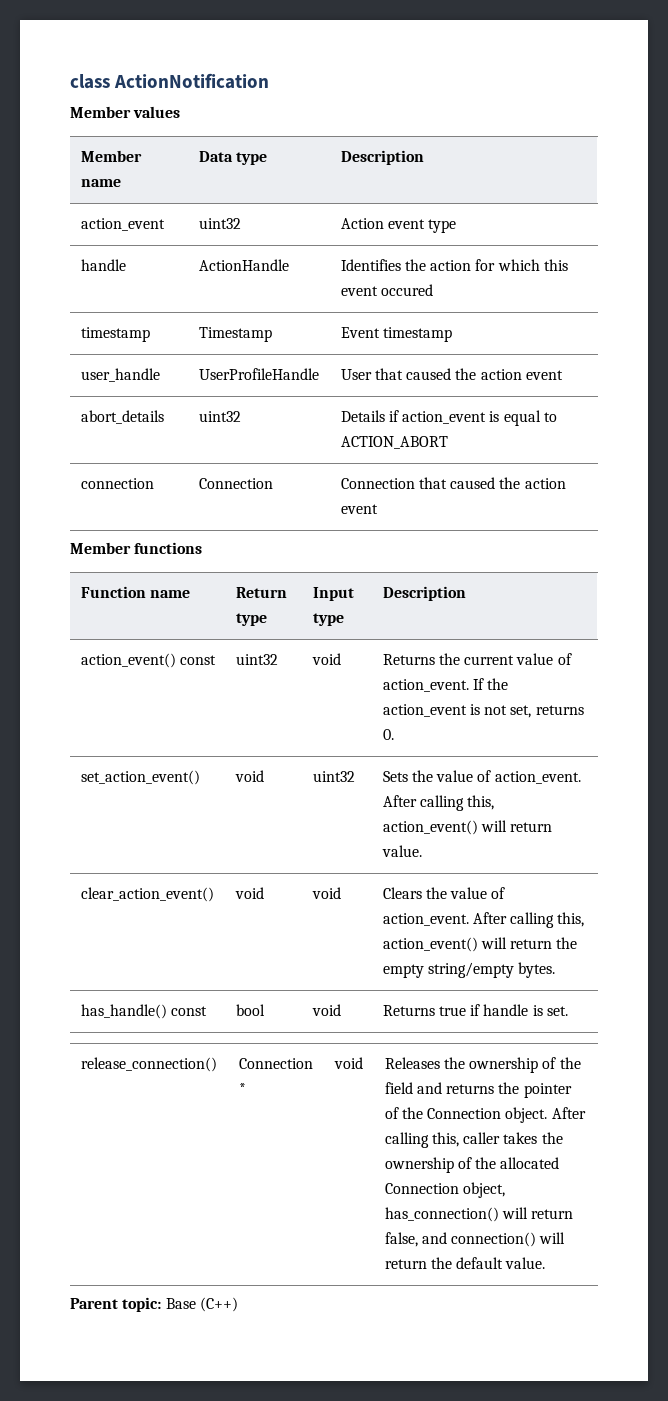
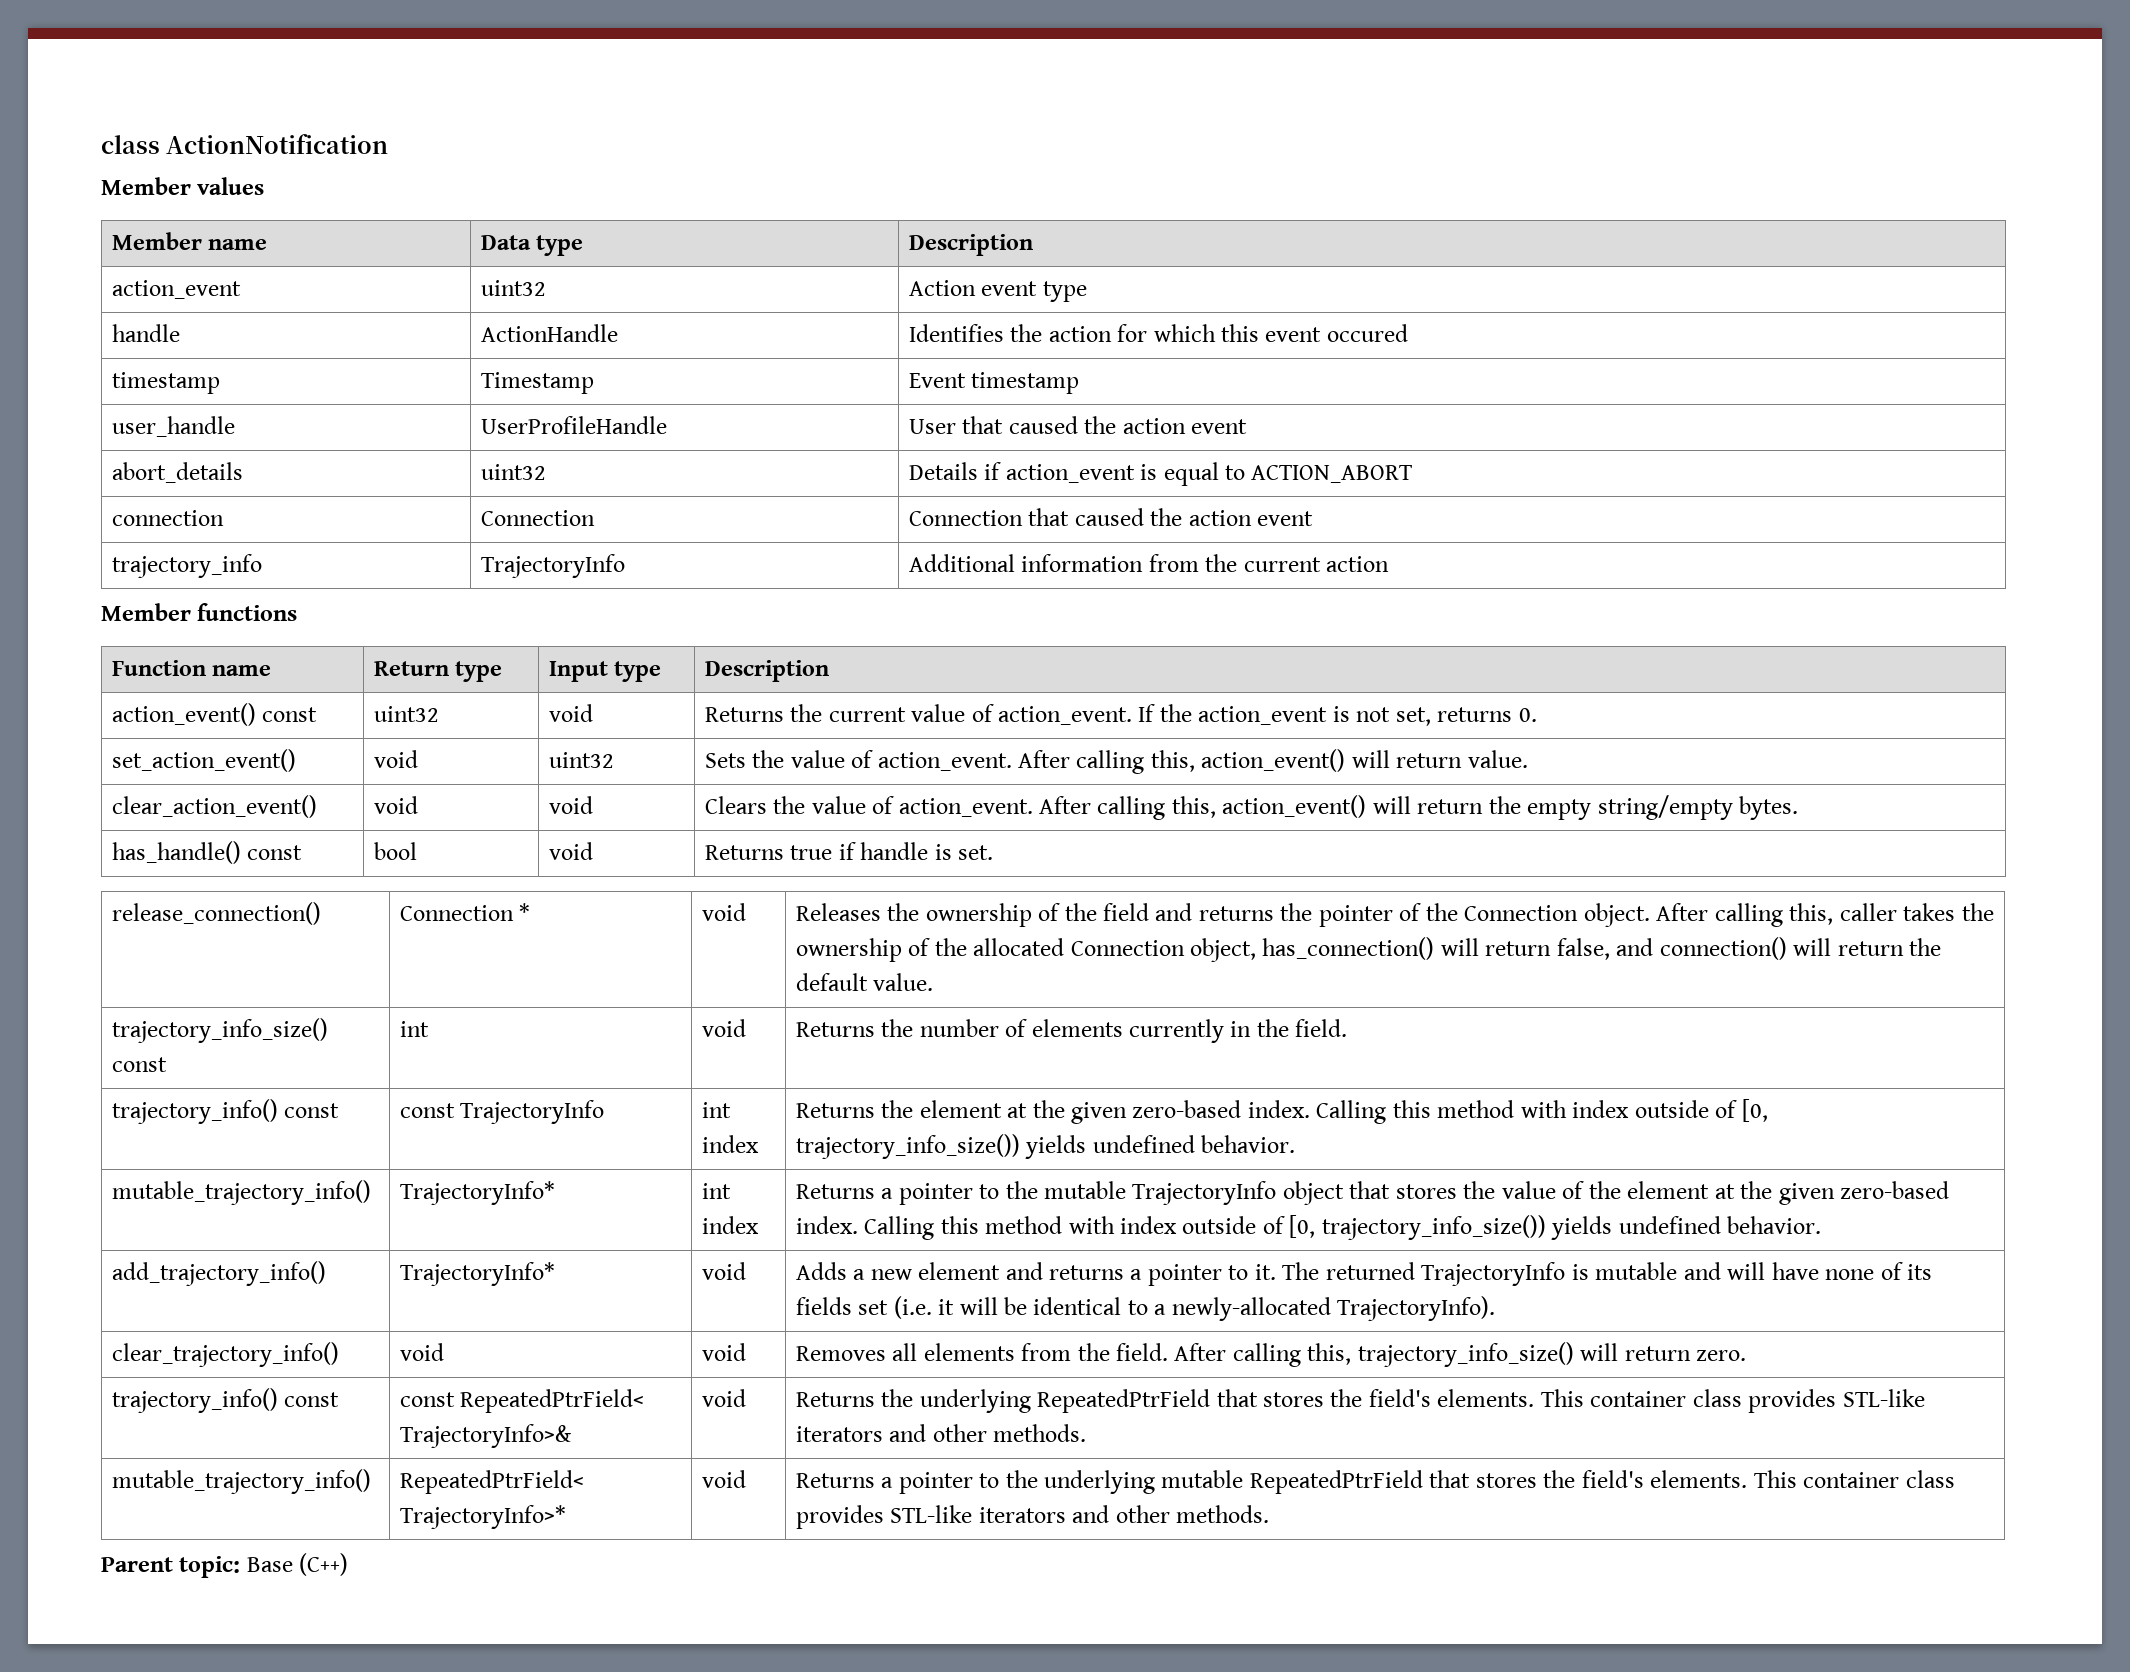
(378, 509) none -> [111,554,262,578] [480,554,625,578] [908,554,1389,572] // trajectory_info | TrajectoryInfo | Additional information from the current action
(546, 1263) none -> [111,1018,328,1043] [111,1057,167,1072] [399,1021,429,1037] [701,1019,746,1037] [795,1019,1348,1043] [111,1099,340,1124] [399,1100,605,1124] [701,1102,731,1118] [701,1135,759,1153] [795,1099,1768,1124] [795,1134,1296,1159] [111,1180,371,1205] [399,1181,555,1205] [701,1183,731,1199] [701,1216,759,1234] [795,1181,1950,1205] [795,1215,1822,1240] [111,1261,326,1286] [399,1262,555,1286] [701,1262,746,1280] [795,1262,1933,1286] [795,1296,1496,1321] [111,1342,339,1367] [399,1343,444,1361] [701,1343,746,1361] [795,1342,1747,1367] [111,1388,340,1413] [399,1389,645,1413] [399,1424,572,1448] [701,1389,746,1407] [795,1389,1925,1413] [795,1424,1087,1442] [111,1469,371,1494] [399,1470,584,1494] [399,1505,566,1529] [701,1470,746,1488] [795,1470,1955,1494] [795,1505,1269,1529] // trajectory_info_size() const | int | void | Returns the number of elements currently in the field. // trajectory_info() const | const TrajectoryInfo | int index | Returns the element at the given zero-based index. Calling this method with index outside of [0, trajectory_info_size()) yields undefined behavior. // mutable_trajectory_info() | TrajectoryInfo* | int index | Returns a pointer to the mutable TrajectoryInfo object that stores the value of the element at the given zero-based index. Calling this method with index outside of [0, trajectory_info_size()) yields undefined behavior. // add_trajectory_info() | TrajectoryInfo* | void | Adds a new element and returns a pointer to it. The returned TrajectoryInfo is mutable and will have none of its fields set (i.e. it will be identical to a newly-allocated TrajectoryInfo). // clear_trajectory_info() | void | void | Removes all elements from the field. After calling this, trajectory_info_size() will return zero. // trajectory_info() const | const RepeatedPtrField< TrajectoryInfo>& | void | Returns the underlying RepeatedPtrField that stores the field's elements. This container class provides STL-like iterators and other methods. // mutable_trajectory_info() | RepeatedPtrField< TrajectoryInfo>* | void | Returns a pointer to the underlying mutable RepeatedPtrField that stores the field's elements. This container class provides STL-like iterators and other methods.

